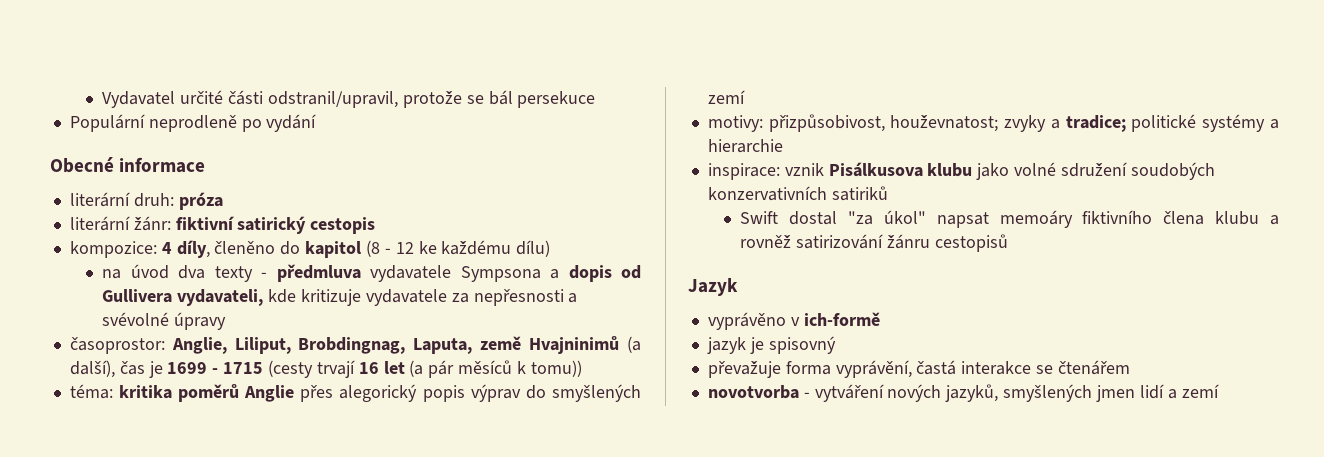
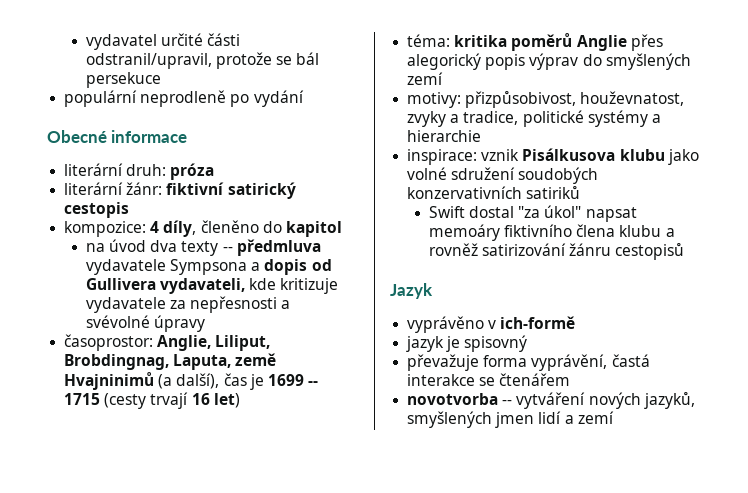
[102,91,176,108] Vydavatel -> [85,34,157,50] vydavatel
[69,114,145,132] Populární -> [64,90,138,107] populární
[365,240,551,257] (8 - 12 ke každému dílu) -> (342, 229) none
[261,272,268,278] - -> [222,247,233,252] --
[212,368,219,374] - -> [308,381,319,386] --
[383,360,582,378] let (a pár měsíců k tomu)) -> [213,393,240,408] let)
[890,115,999,132] houževnatost; -> [580,91,685,106] houževnatost,
[1065,115,1126,132] tradice; -> [463,111,519,125] tradice,
[803,392,810,398] - -> [502,400,513,405] --

